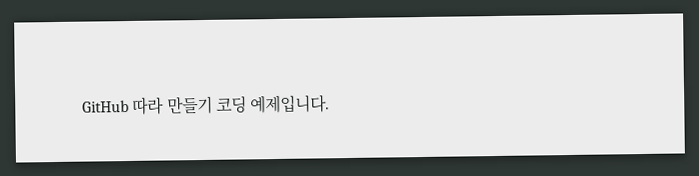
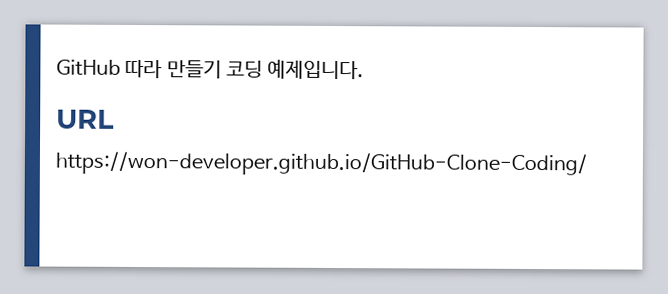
(330, 104) none -> [56,109,115,129] [55,151,587,177] // URL // https://won-developer.github.io/GitHub-Clone-Coding/

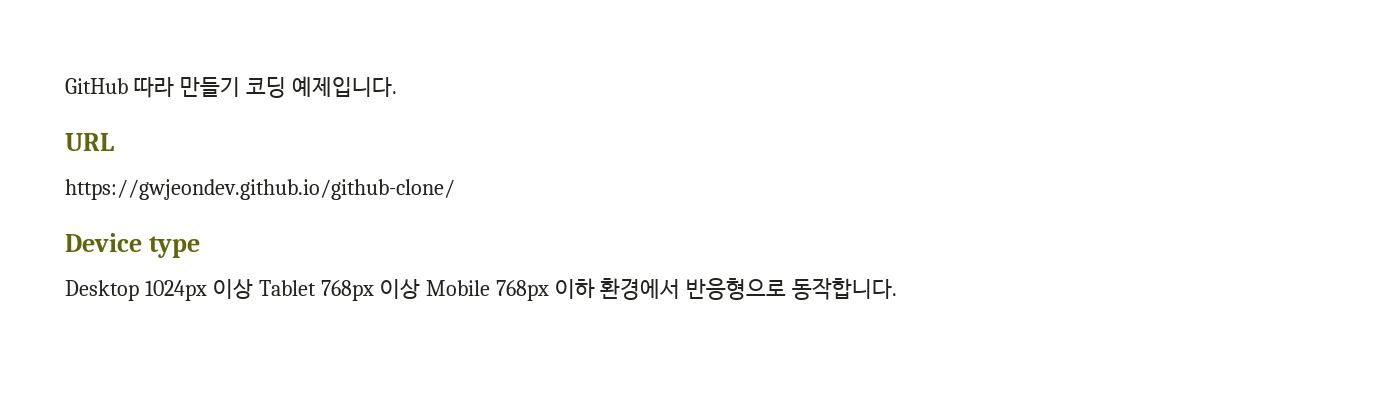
[55,151,587,177] https://won-developer.github.io/GitHub-Clone-Coding/ -> [65,179,455,200] [65,233,200,258] [65,278,898,301] https://gwjeondev.github.io/github-clone/ // Device type // Desktop 1024px 이상 Tablet 768px 이상 Mobile 768px 이하 환경에서 반응형으로 동작합니다.

